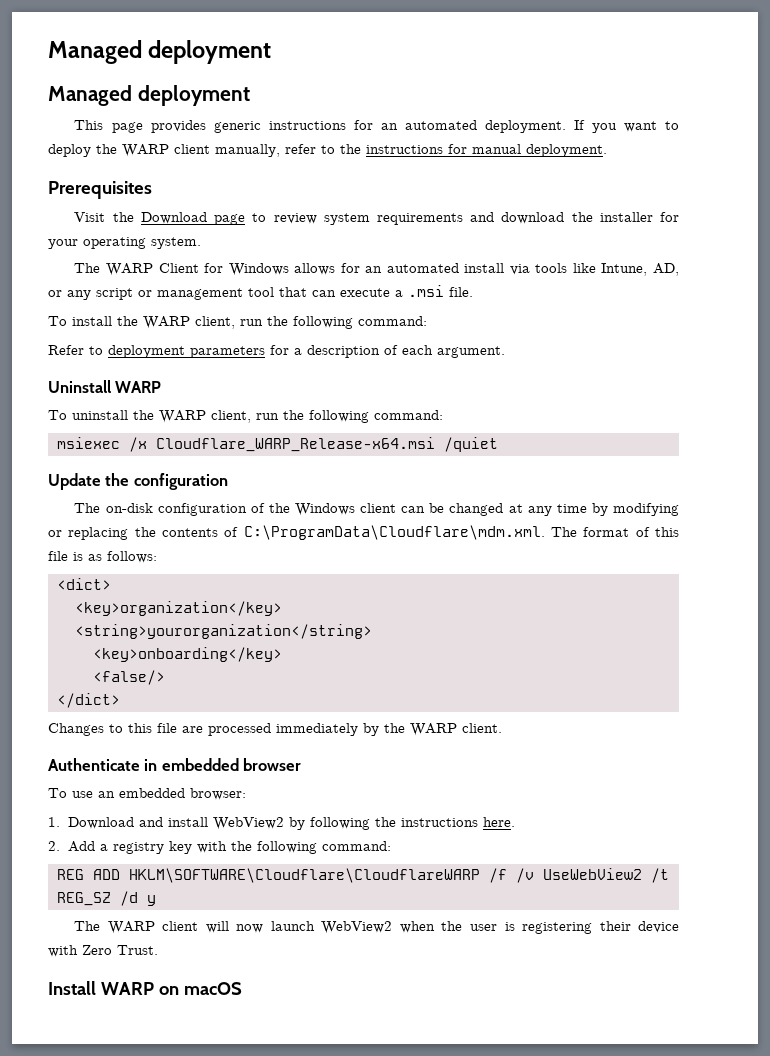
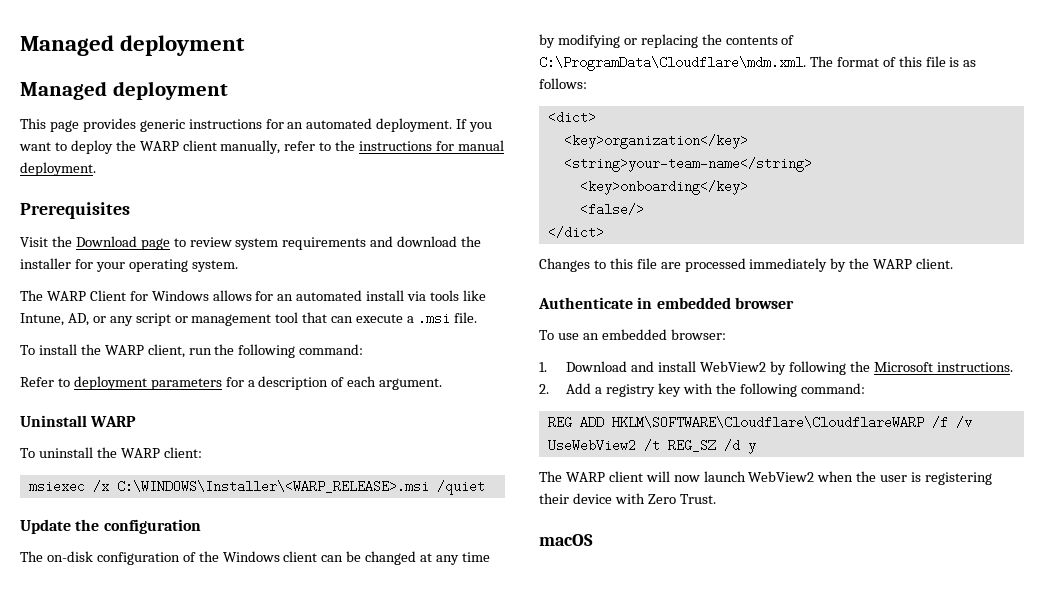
[211,410,443,423] client, run the following command: -> [163,447,202,458] client:
[156,437,435,452] Cloudflare_WARP_Release-x64.msi -> [116,480,429,493] C:\WINDOWS\Installer\<WARP_RELEASE>.msi
[75,624,372,639] <string>yourorganization</string> -> [563,157,812,172] <string>your-team-name</string>
[401,817,516,827] instructions here. -> [873,362,1013,372] Microsoft instructions.
[48,981,179,995] Install WARP on -> (716, 499) none

